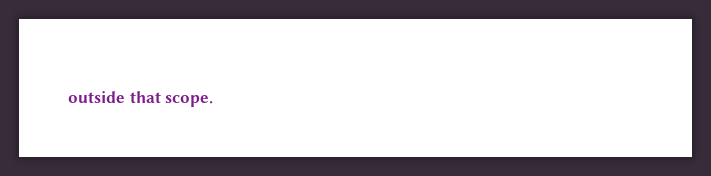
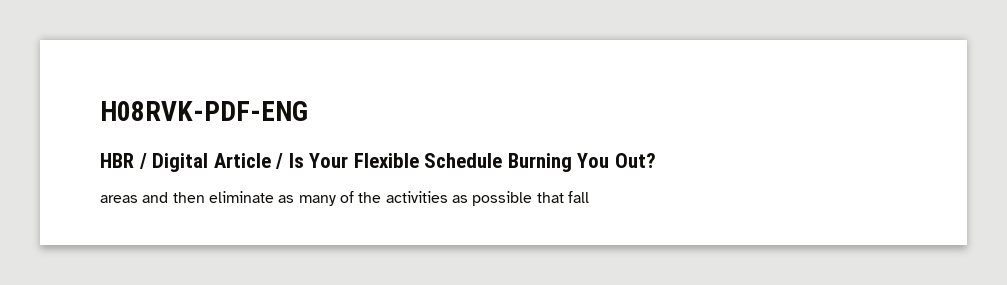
[68,91,214,107] outside that scope. -> [100,101,308,121] [100,153,656,172] [100,191,589,206] H08RVK-PDF-ENG // HBR / Digital Article / Is Your Flexible Schedule Burning You Out? // areas and then eliminate as many of the activities as possible that fall

